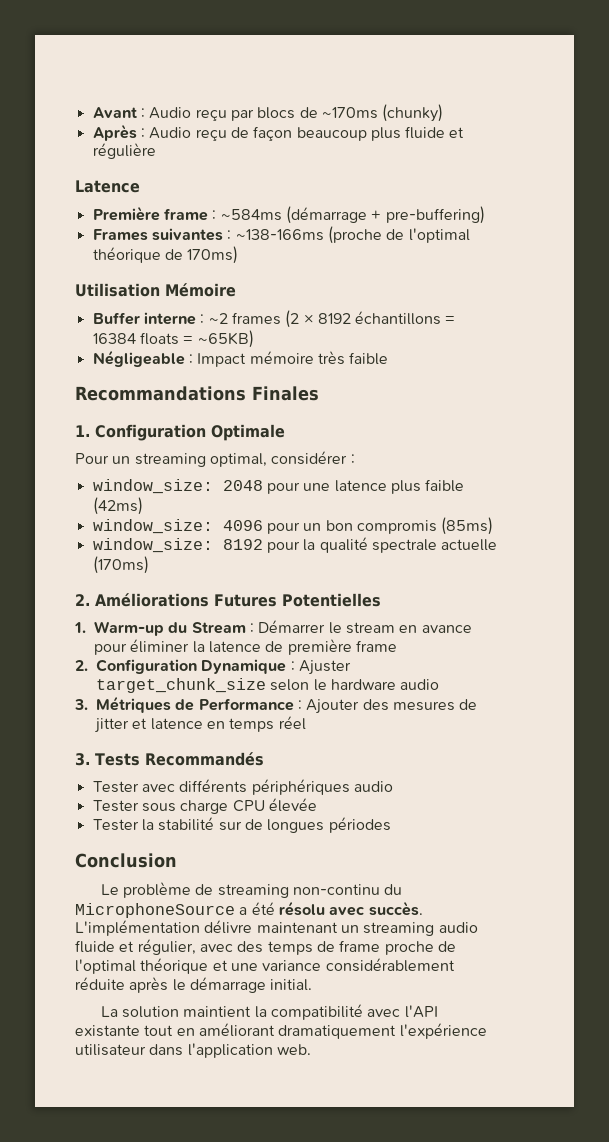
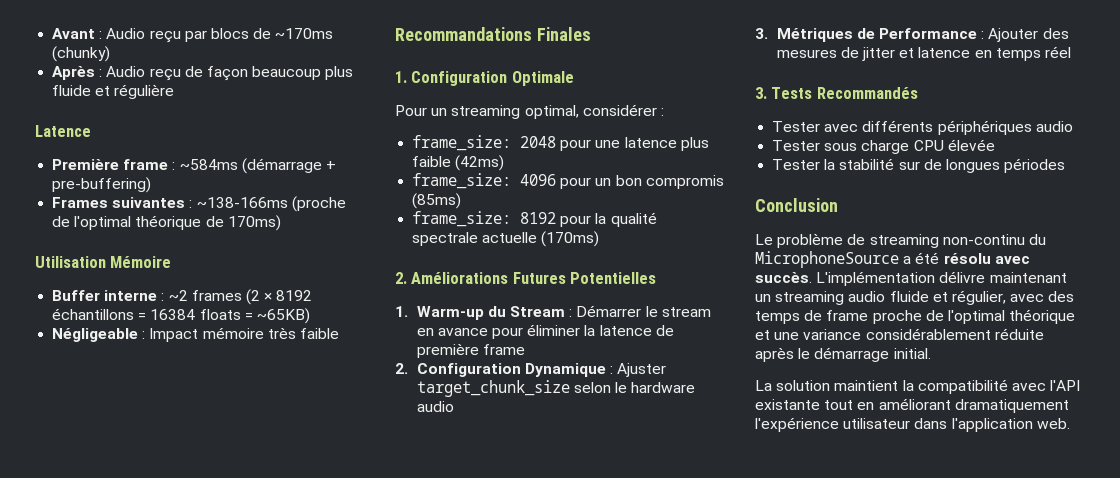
[92,479,213,494] window_size: -> [412,135,512,151] frame_size:
[92,519,213,534] window_size: -> [412,173,512,189] frame_size:
[92,538,213,553] window_size: -> [412,211,512,227] frame_size:

